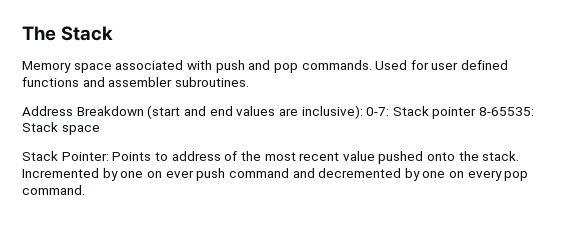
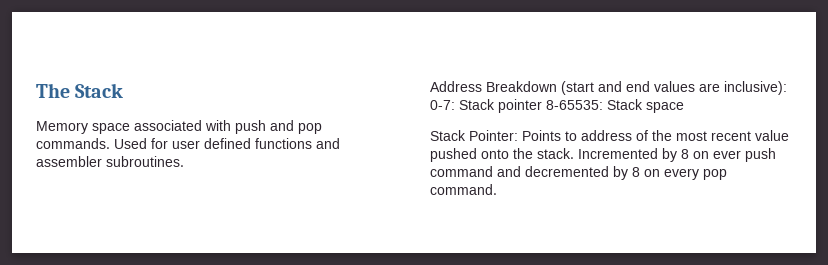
[120,171,144,178] one -> [681,149,689,159] 8
[422,171,446,178] one -> [632,167,640,177] 8

